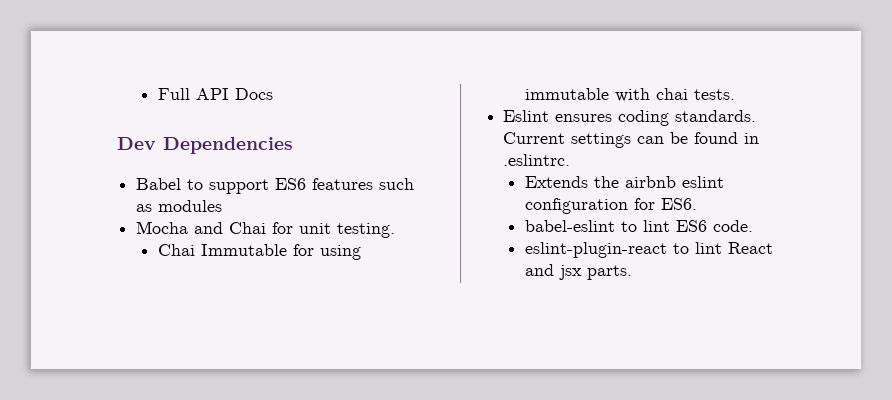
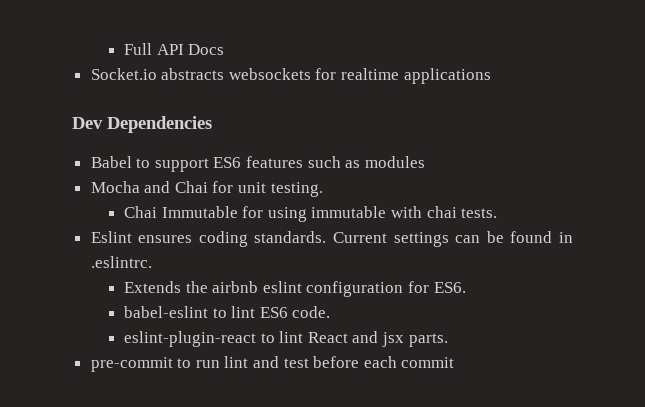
(273, 94) none -> [90,68,491,84] // Socket.io abstracts websockets for realtime applications
(632, 272) none -> [90,356,455,372] // pre-commit to run lint and test before each commit

